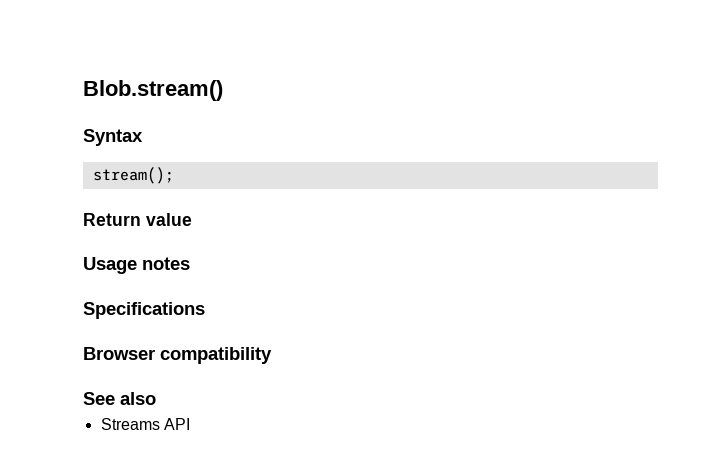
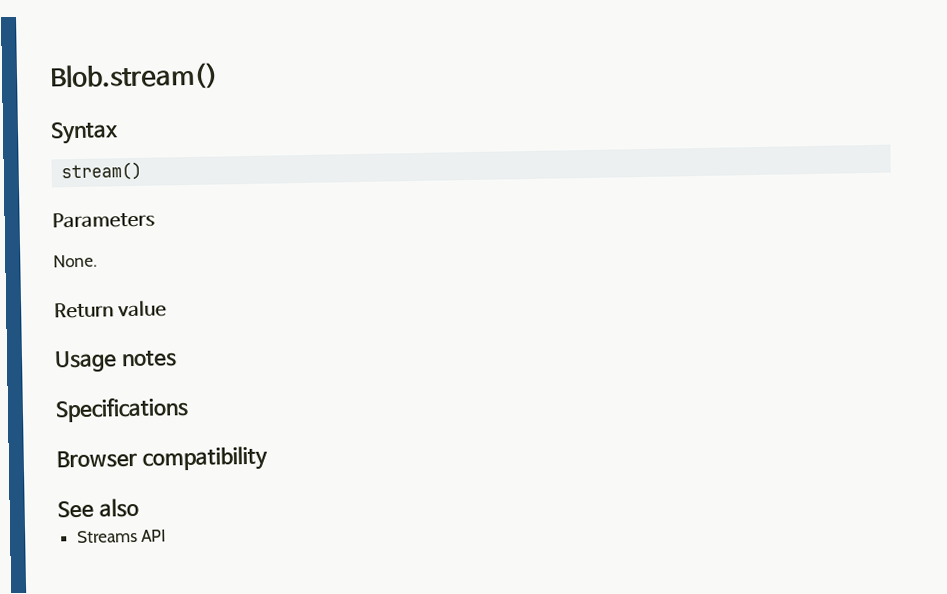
[92,167,174,184] stream(); -> [61,161,143,182] [52,211,155,229] [53,254,97,268] stream() // Parameters // None.

